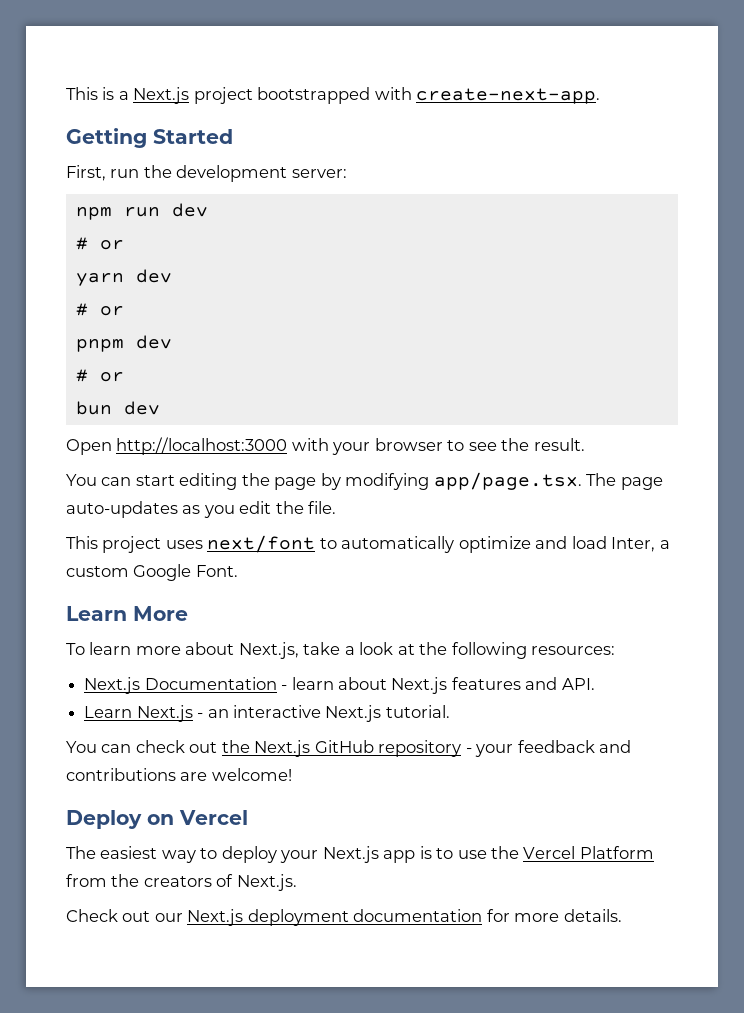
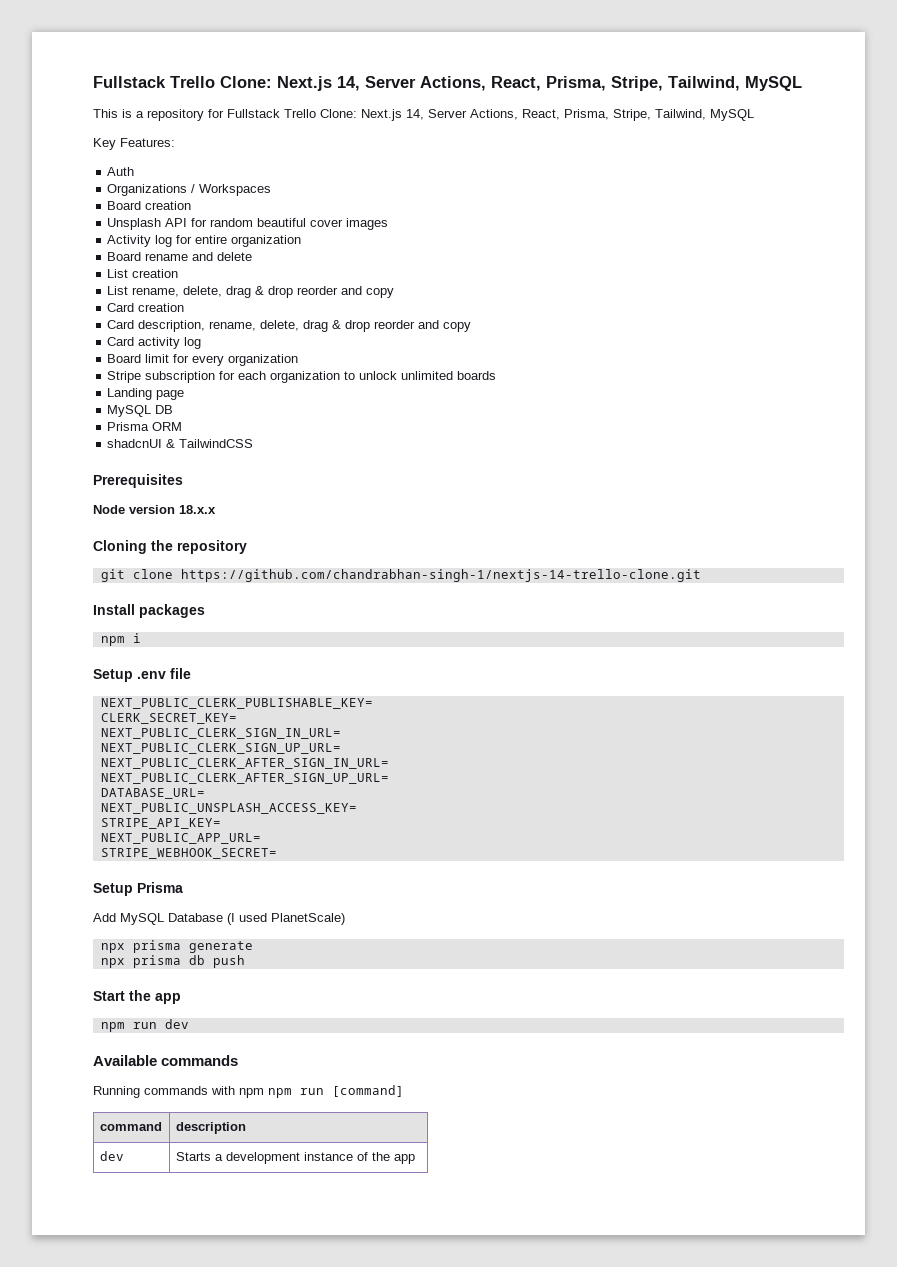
[66,87,601,104] [66,128,233,148] [66,165,347,182] [75,203,208,220] [75,237,124,250] [75,269,172,286] [75,303,124,316] [75,335,172,352] [75,369,124,382] [75,401,160,415] [66,437,585,455] [66,472,663,490] [66,501,337,518] [66,535,670,553] [66,564,238,581] [66,606,188,621] [66,642,616,659] [84,677,595,694] [84,705,450,722] [66,740,632,757] [66,768,292,781] [66,810,248,829] [66,846,654,863] [66,874,297,891] [66,909,622,926] This is a Next.js project bootstrapped with create-next-app. // Getting Started // First, run the development server: // npm run dev // # or // yarn dev // # or // pnpm dev // # or // bun dev // Open http://localhost:3000 with your browser to see the result. // You can start editing the page by modifying app/page.tsx. The page auto-updates as you edit the file. // This project uses next/font to automatically optimize and load Inter, a custom Google Font. // Learn More // To learn more about Next.js, take a look at the following resources: // Next.js Documentation - learn about Next.js features and API. // Learn Next.js - an interactive Next.js tutorial. // You can check out the Next.js GitHub repository - your feedback and contributions are welcome! // Deploy on Vercel // The easiest way to deploy your Next.js app is to use the Vercel Platform from the creators of Next.js. // Check out our Next.js deployment documentation for more details. -> [93,76,802,91] [93,109,754,121] [93,138,175,150] [107,167,135,176] [107,184,272,196] [107,201,192,210] [107,218,389,230] [107,235,302,247] [107,252,253,261] [107,269,179,278] [107,286,395,298] [107,303,185,312] [107,320,472,332] [107,337,202,349] [107,354,299,366] [107,371,497,383] [107,388,185,400] [107,405,174,417] [107,422,183,431] [107,439,254,448] [93,474,183,488] [93,505,216,514] [93,540,247,554] [100,569,701,582] [93,604,205,618] [100,633,141,646] [93,668,191,682] [100,698,373,709] [100,713,237,724] [100,728,341,739] [100,743,341,754] [100,758,389,769] [100,773,389,784] [100,788,205,799] [100,803,357,814] [100,818,221,829] [100,833,261,844] [100,848,277,859] [93,882,183,896] [93,913,345,925] [100,940,253,953] [100,955,245,968] [93,990,181,1004] [100,1019,189,1032] [93,1055,239,1066] [93,1085,404,1098] [99,1122,162,1131] [175,1122,246,1134] [99,1151,124,1161] [175,1152,415,1164] Fullstack Trello Clone: Next.js 14, Server Actions, React, Prisma, Stripe, Tailwind, MySQL // This is a repository for Fullstack Trello Clone: Next.js 14, Server Actions, React, Prisma, Stripe, Tailwind, MySQL // Key Features: // Auth // Organizations / Workspaces // Board creation // Unsplash API for random beautiful cover images // Activity log for entire organization // Board rename and delete // List creation // List rename, delete, drag & drop reorder and copy // Card creation // Card description, rename, delete, drag & drop reorder and copy // Card activity log // Board limit for every organization // Stripe subscription for each organization to unlock unlimited boards // Landing page // MySQL DB // Prisma ORM // shadcnUI & TailwindCSS // Prerequisites // Node version 18.x.x // Cloning the repository // git clone https://github.com/chandrabhan-singh-1/nextjs-14-trello-clone.git // Install packages // npm i // Setup .env file // NEXT_PUBLIC_CLERK_PUBLISHABLE_KEY= // CLERK_SECRET_KEY= // NEXT_PUBLIC_CLERK_SIGN_IN_URL= // NEXT_PUBLIC_CLERK_SIGN_UP_URL= // NEXT_PUBLIC_CLERK_AFTER_SIGN_IN_URL= // NEXT_PUBLIC_CLERK_AFTER_SIGN_UP_URL= // DATABASE_URL= // NEXT_PUBLIC_UNSPLASH_ACCESS_KEY= // STRIPE_API_KEY= // NEXT_PUBLIC_APP_URL= // STRIPE_WEBHOOK_SECRET= // Setup Prisma // Add MySQL Database (I used PlanetScale) // npx prisma generate // npx prisma db push // Start the app // npm run dev // Available commands // Running commands with npm npm run [command] // command | description // dev | Starts a development instance of the app

